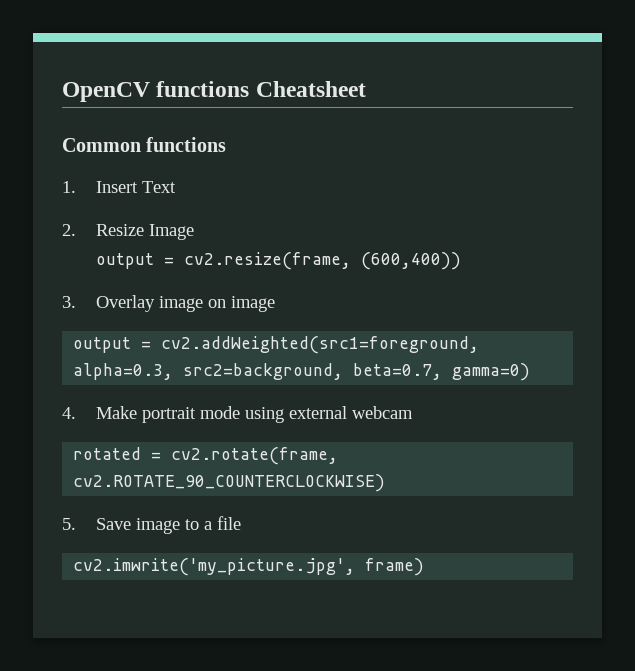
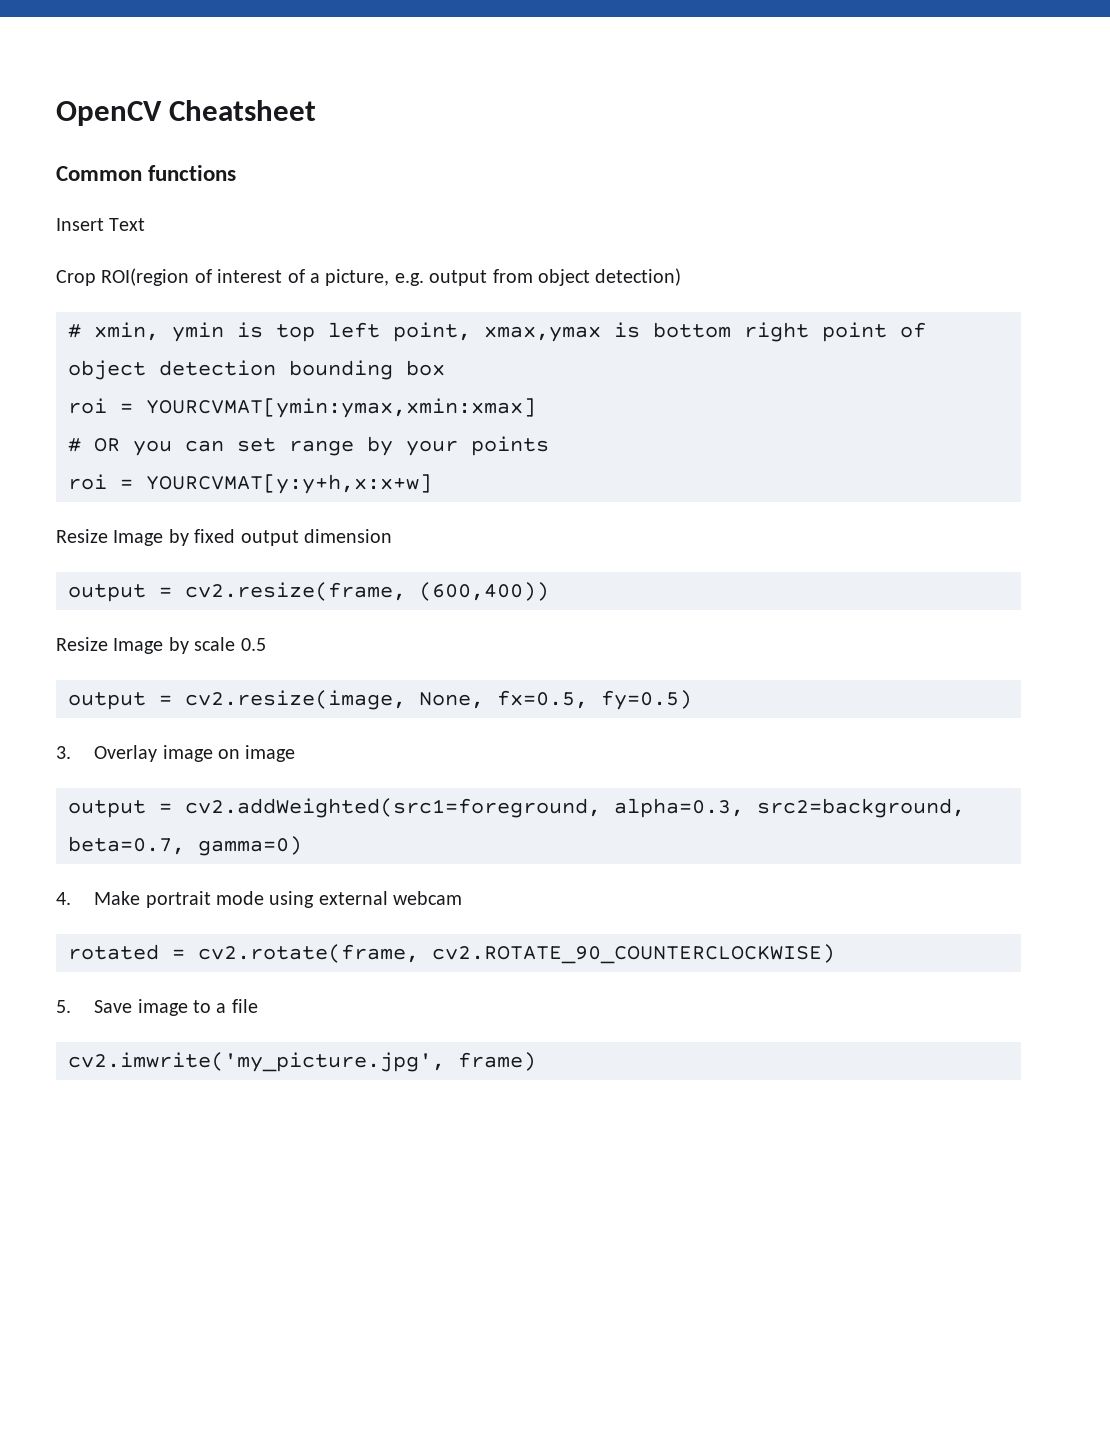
[156,81,250,97] functions -> (162, 113) none
[62,181,76,193] 1. -> (237, 173) none
[62,224,194,240] [95,252,461,270] 2. Resize Image // output = cv2.resize(frame, (600,400)) -> [56,268,682,286] [68,322,926,342] [68,360,445,380] [68,398,536,418] [68,436,549,456] [68,474,432,494] [56,529,392,546] [68,582,549,602] [56,637,266,654] [68,690,692,710] Crop ROI(region of interest of a picture, e.g. output from object detection) // # xmin, ymin is top left point, xmax,ymax is bottom right point of object detection bounding box // roi = YOURCVMAT[ymin:ymax,xmin:xmax] // # OR you can set range by your points // roi = YOURCVMAT[y:y+h,x:x+w] // Resize Image by fixed output dimension // output = cv2.resize(frame, (600,400)) // Resize Image by scale 0.5 // output = cv2.resize(image, None, fx=0.5, fy=0.5)

